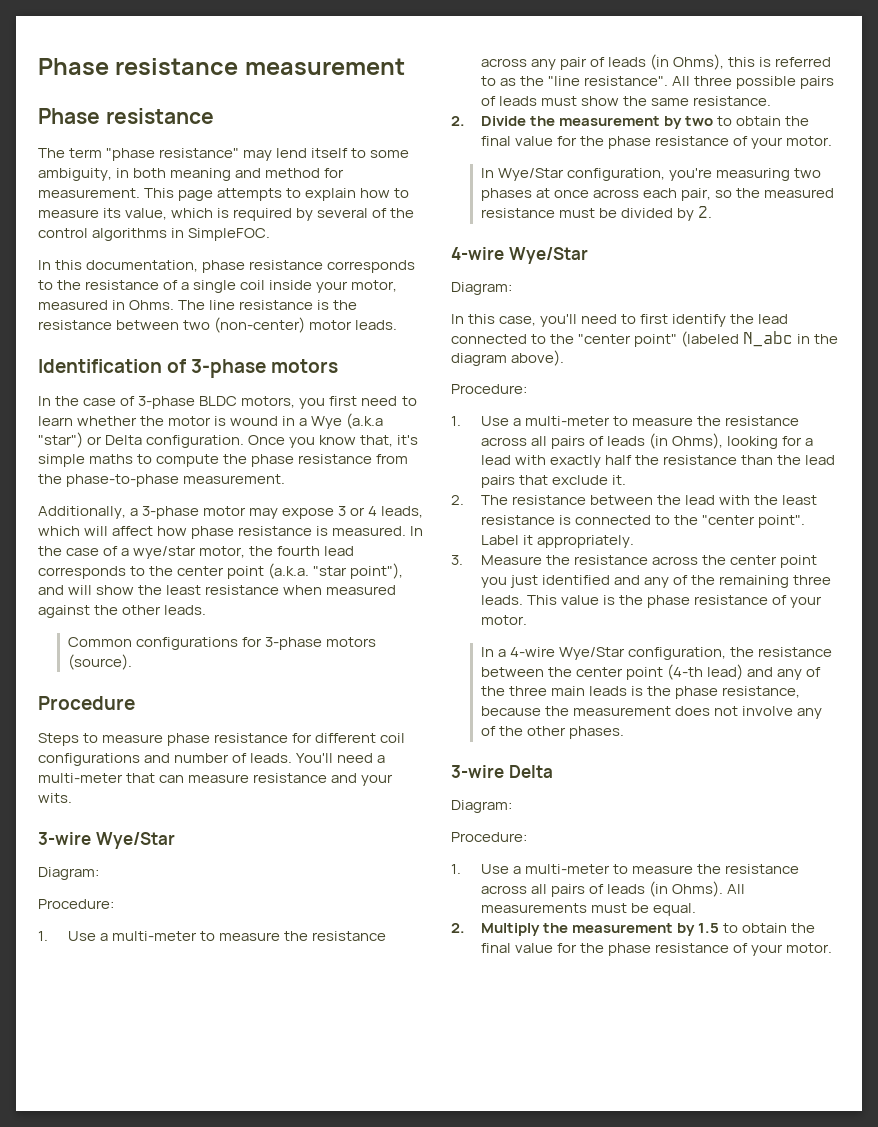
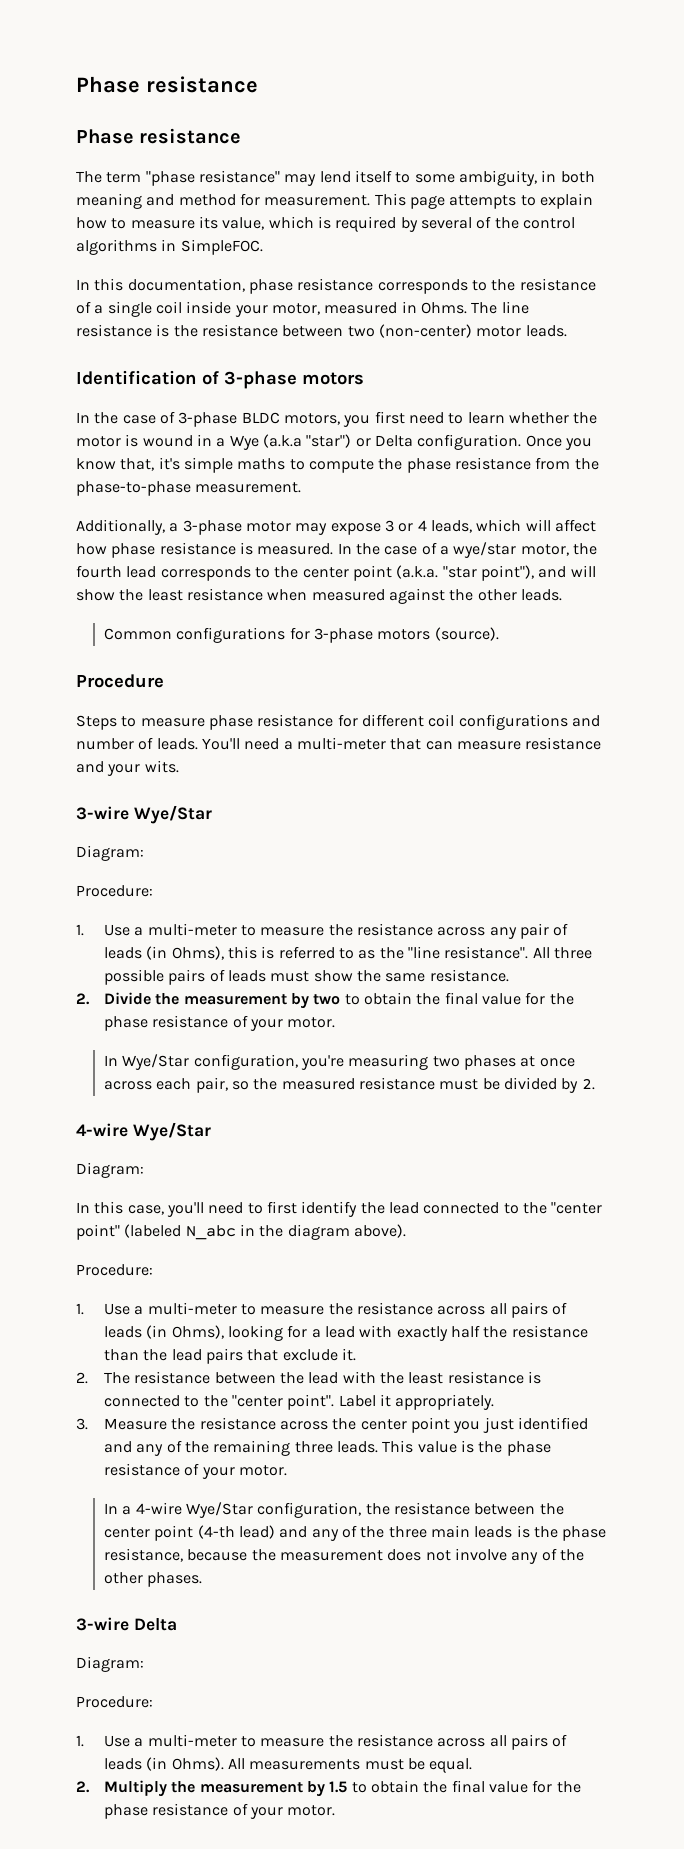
[38,58,405,75] Phase resistance measurement -> [76,76,258,93] Phase resistance

